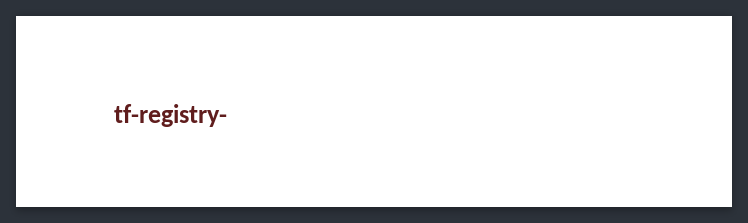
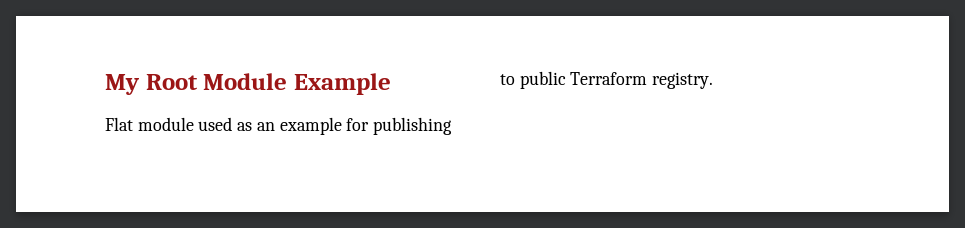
[114,104,227,127] tf-registry- -> [105,73,391,95] [105,117,453,135] [500,71,714,89] My Root Module Example // Flat module used as an example for publishing to public Terraform registry.

